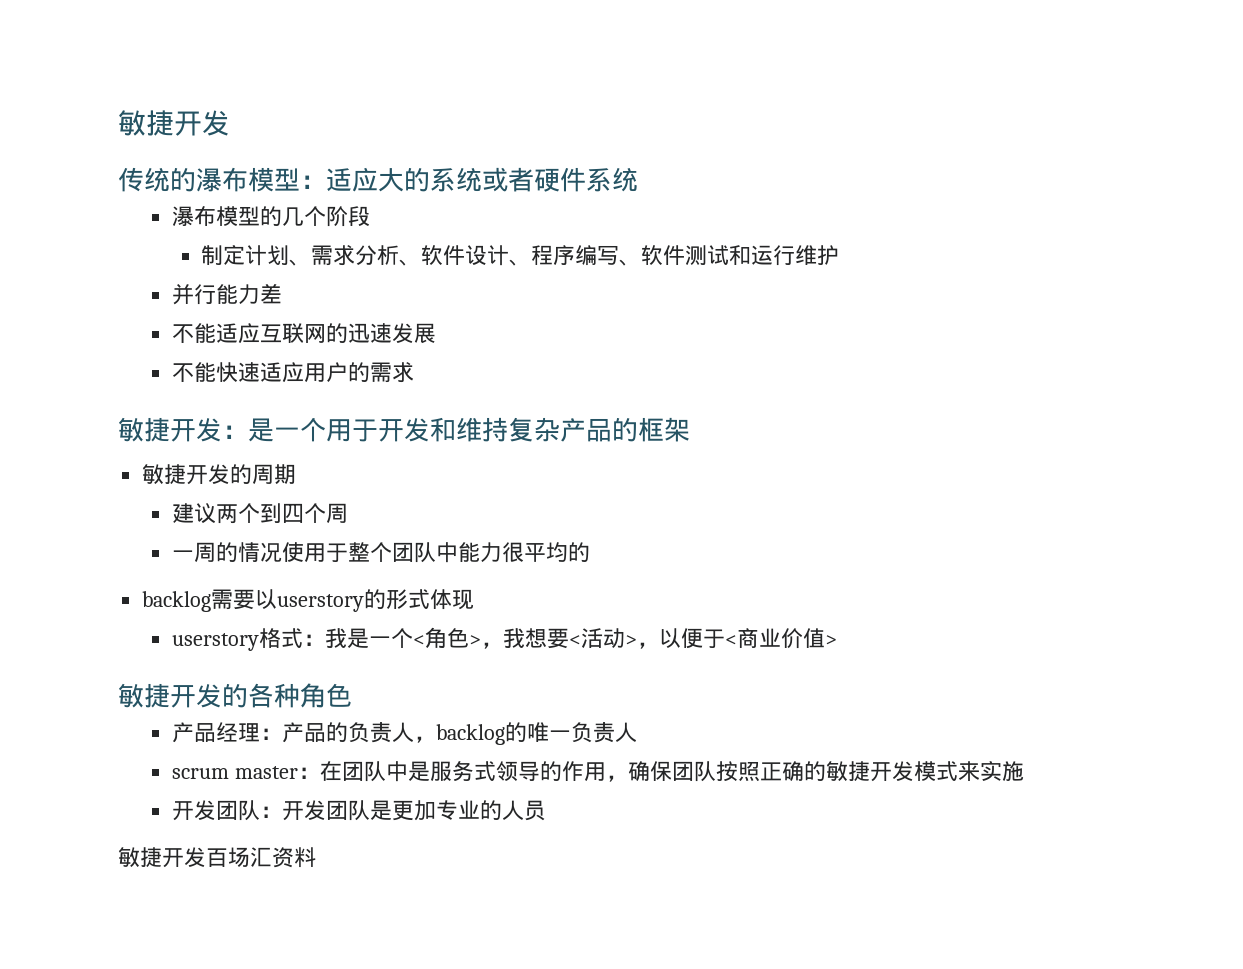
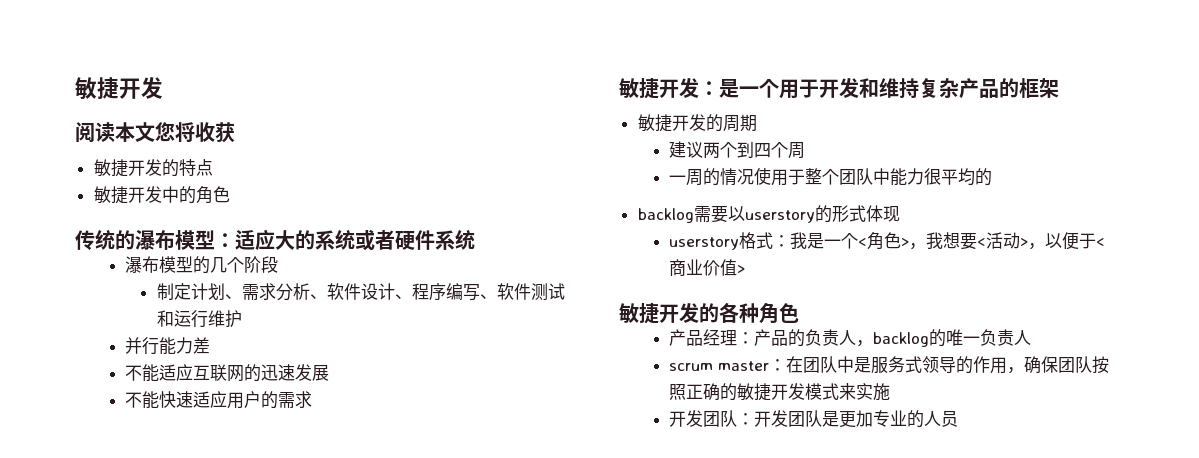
[118,110,230,136] 敏捷开发 -> [75,77,163,99] [75,122,235,143] [93,159,213,177] [93,186,230,204] 敏捷开发 // 阅读本文您将收获 // 敏捷开发的特点 // 敏捷开发中的角色
[118,847,316,868] // 敏捷开发百场汇资料 -> (959, 419) none

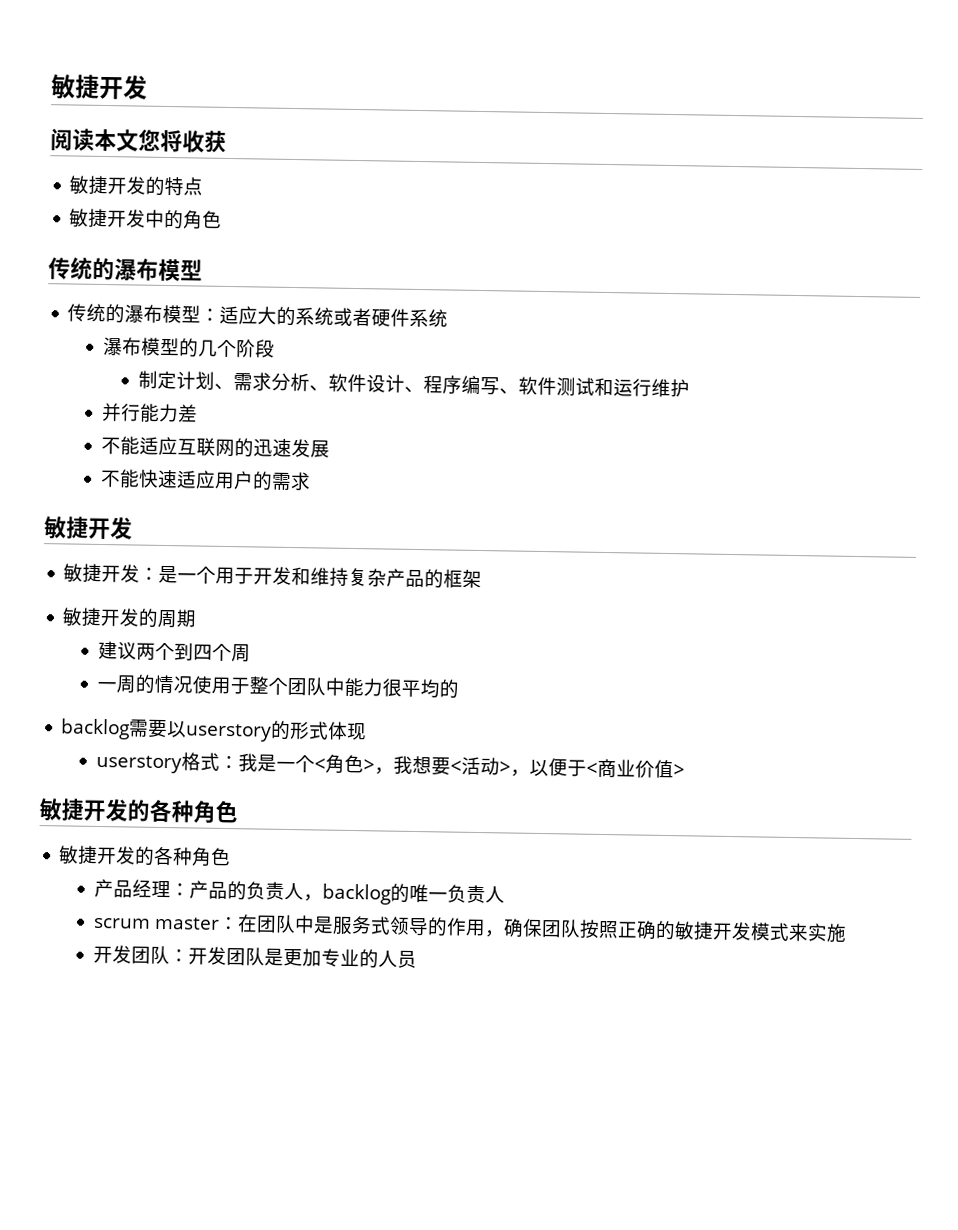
(215, 240) none -> [67,303,202,324] // 传统的瀑布模型
(699, 88) none -> [63,563,141,584] // 敏捷开发
(799, 313) none -> [58,845,232,867] // 敏捷开发的各种角色

